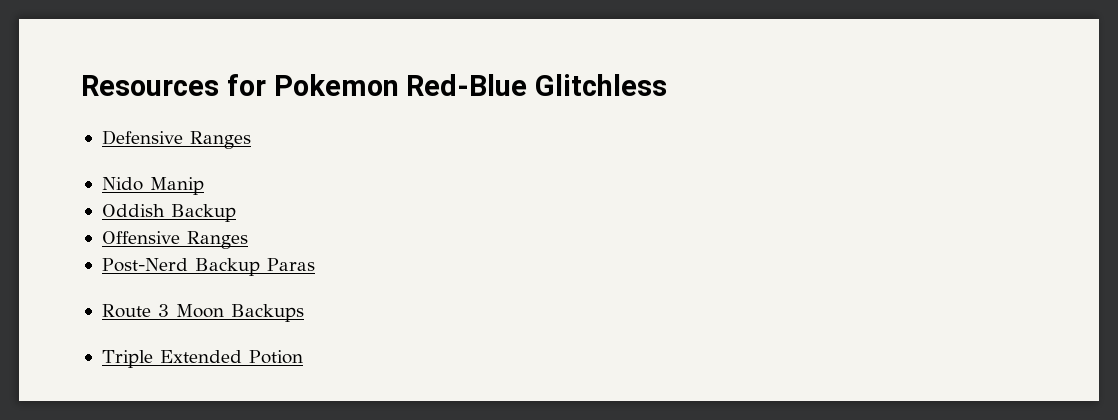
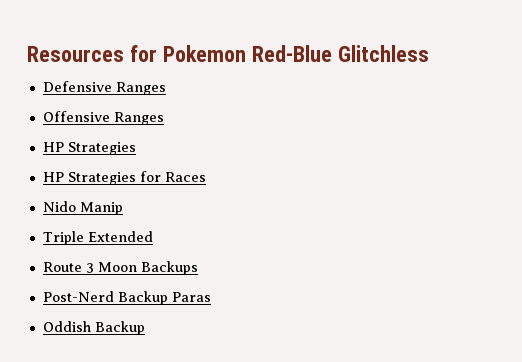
[101,177,204,195] [101,204,236,222] [101,231,248,249] [101,258,315,276] Nido Manip // Oddish Backup // Offensive Ranges // Post-Nerd Backup Paras -> [42,111,164,125] [42,142,136,155] [42,171,206,185] [42,201,123,215] [42,231,153,245] Offensive Ranges // HP Strategies // HP Strategies for Races // Nido Manip // Triple Extended
[101,350,303,368] Triple Extended Potion -> [42,291,211,305] [42,321,145,335] Post-Nerd Backup Paras // Oddish Backup

